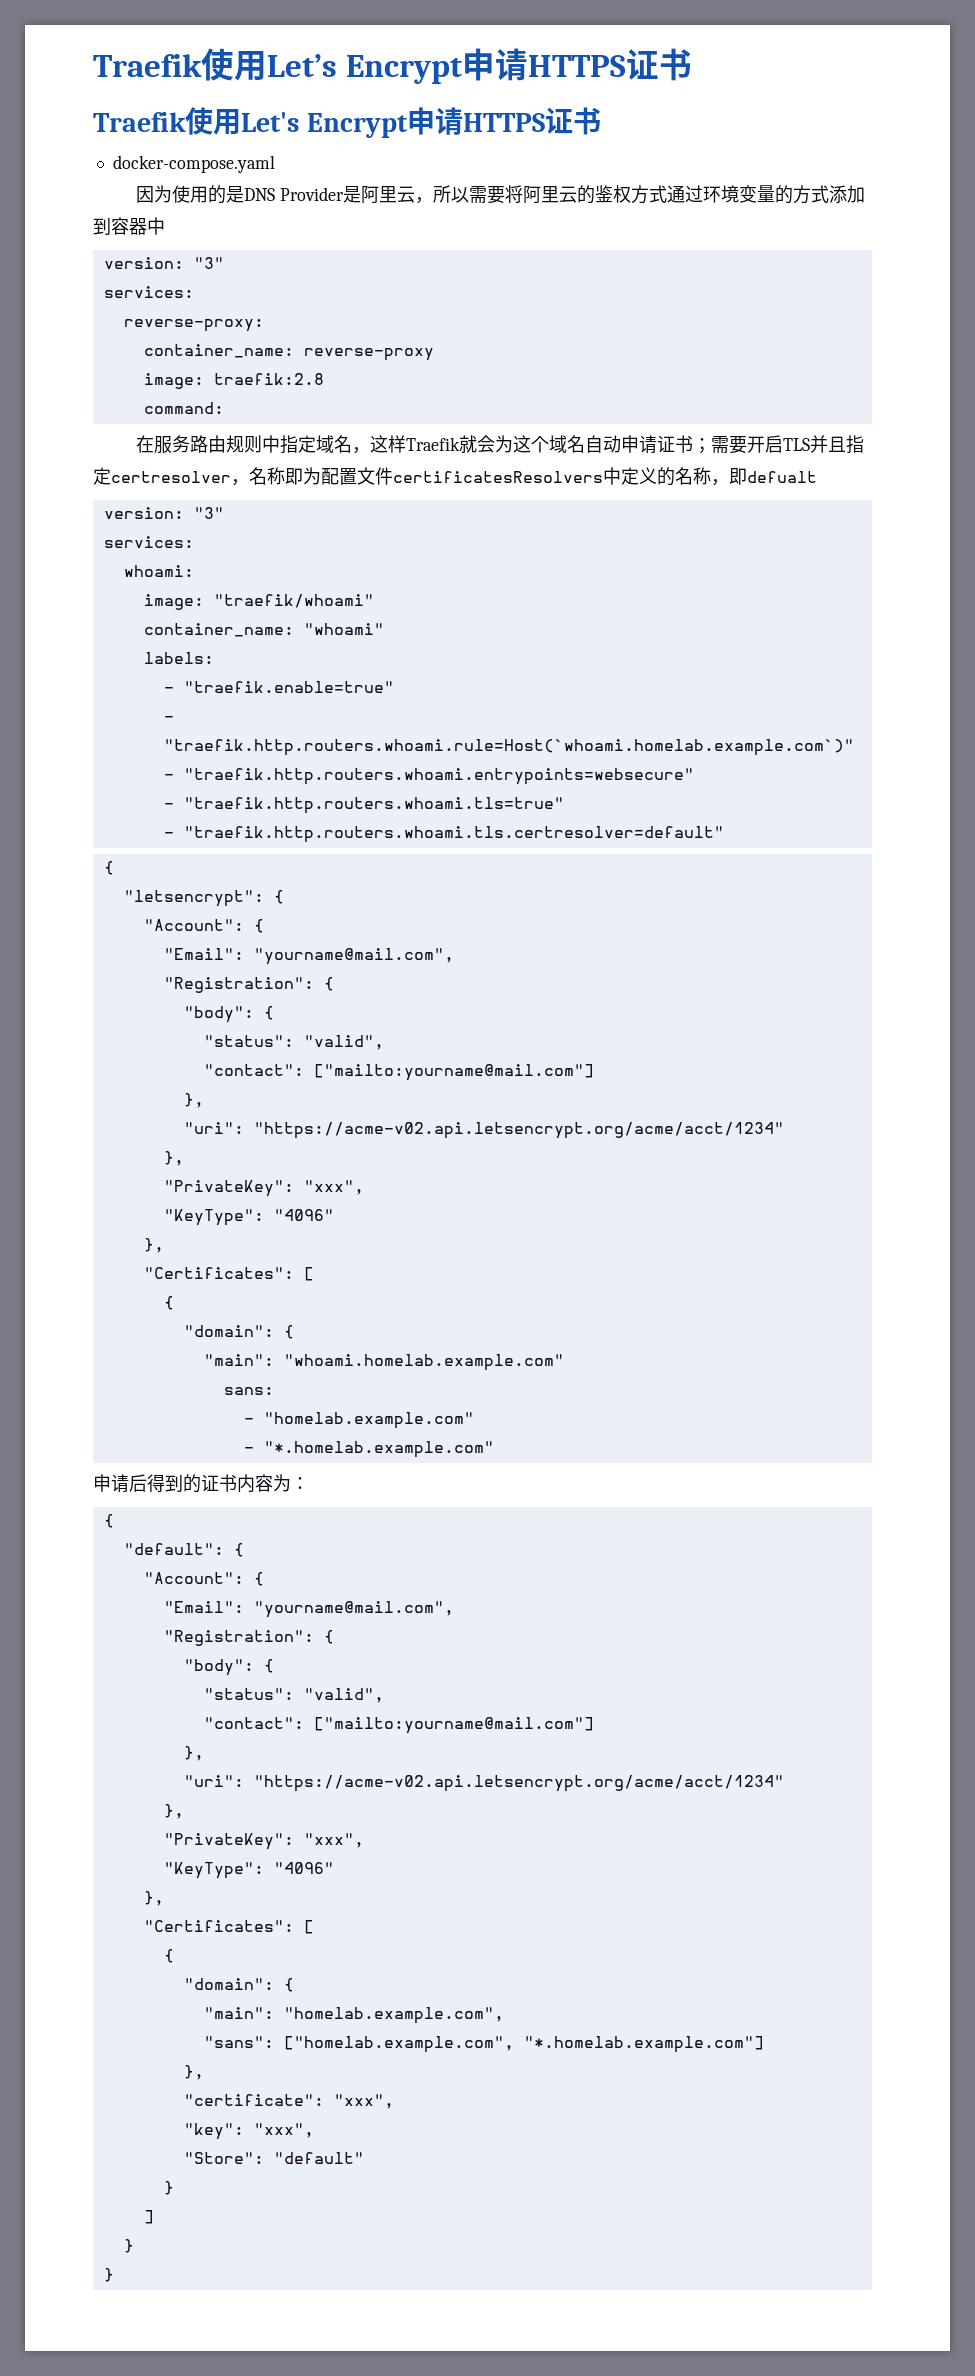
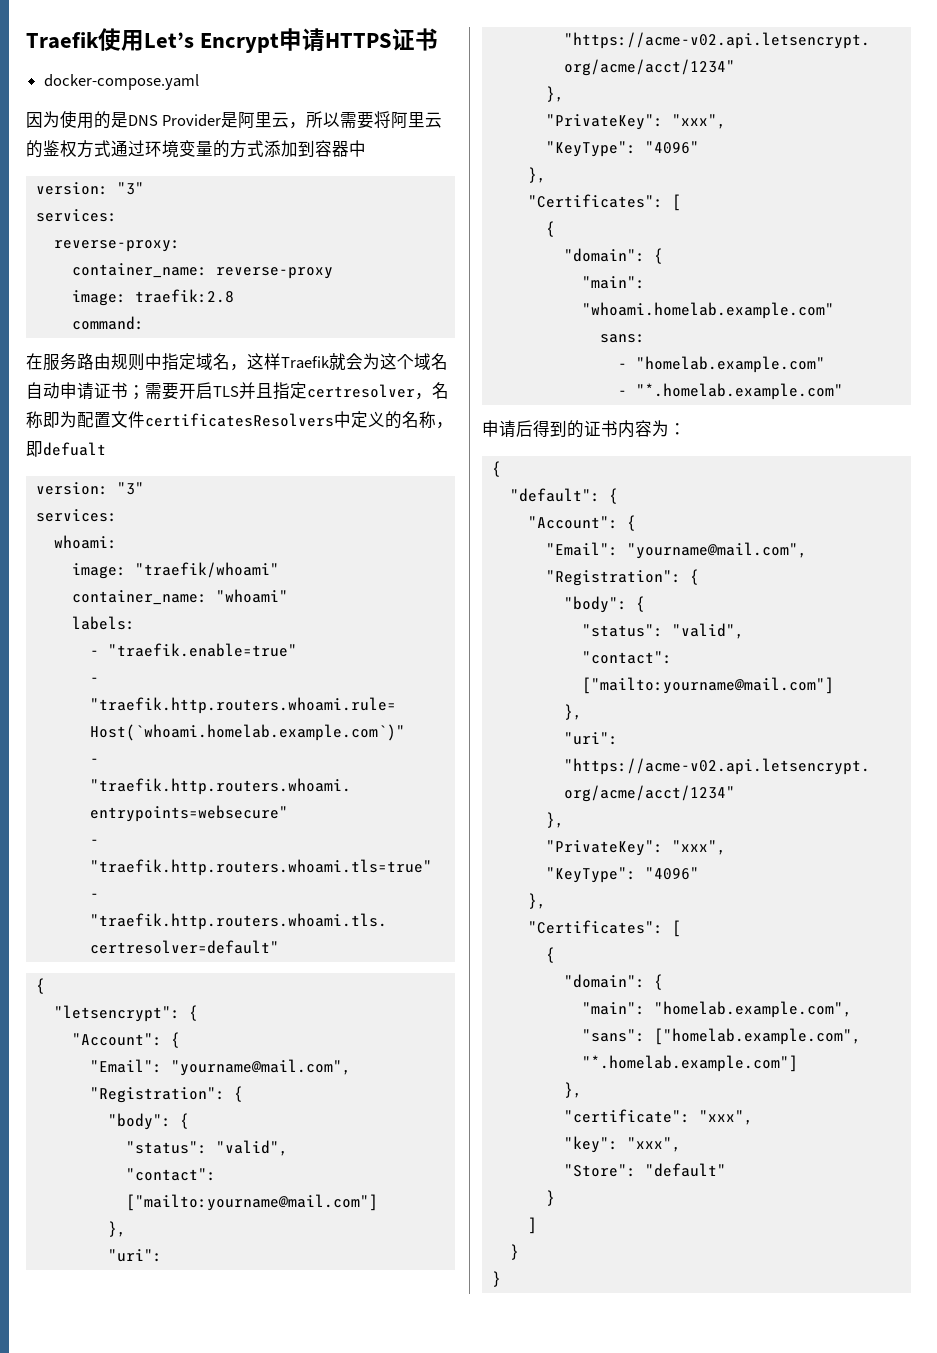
[93,48,692,84] [93,107,601,138] Traefik使用Let’s Encrypt申请HTTPS证书 // Traefik使用Let's Encrypt申请HTTPS证书 -> [26,28,439,53] Traefik使用Let’s Encrypt申请HTTPS证书

